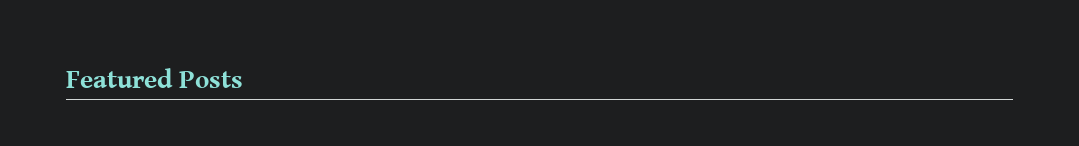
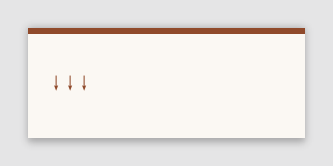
[66,68,244,88] Featured Posts -> [49,75,91,91] ↓↓↓

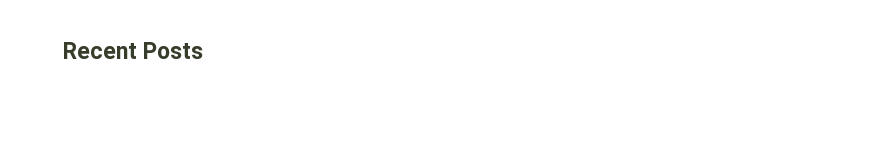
[49,75,91,91] ↓↓↓ -> [63,42,204,59] Recent Posts

